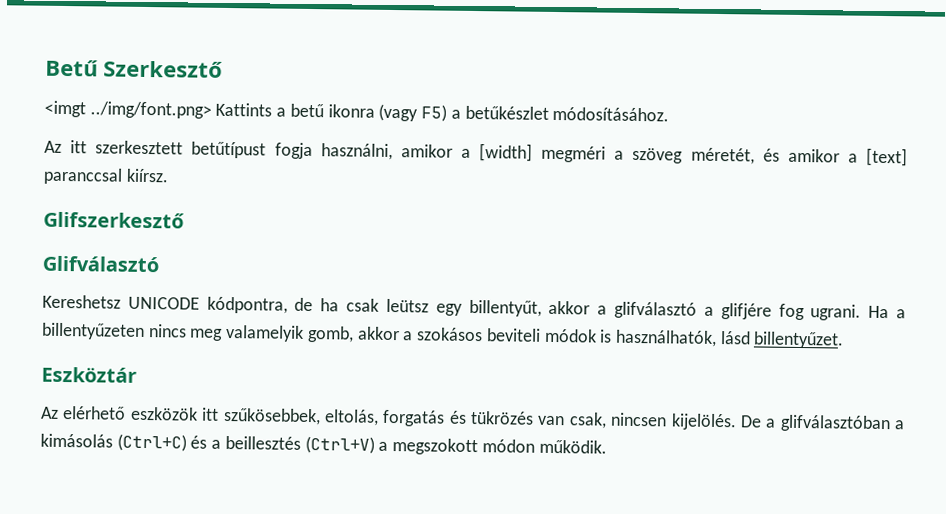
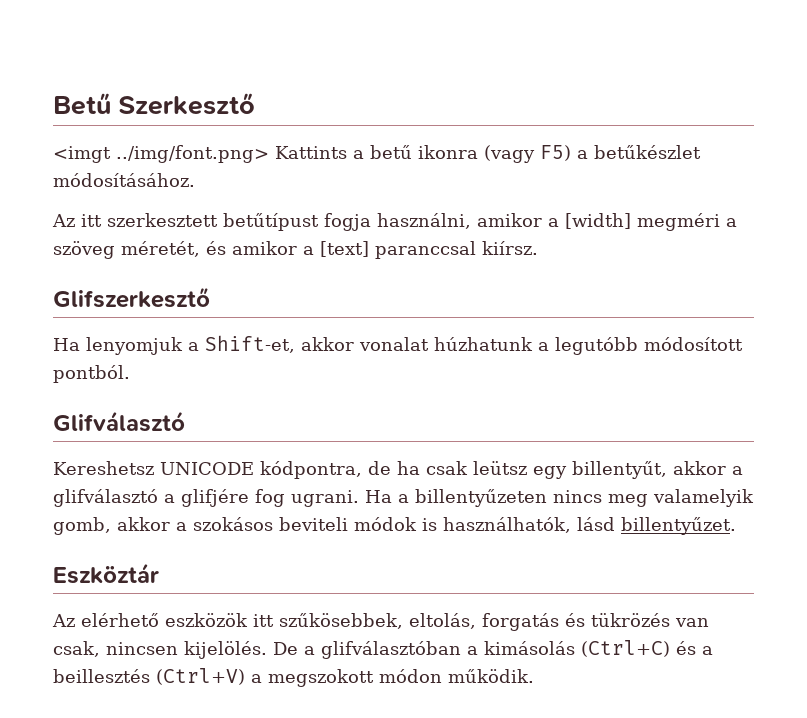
(185, 220) none -> [53,335,743,355] [53,365,130,383] // Ha lenyomjuk a Shift-et, akkor vonalat húzhatunk a legutóbb módosított pontból.

